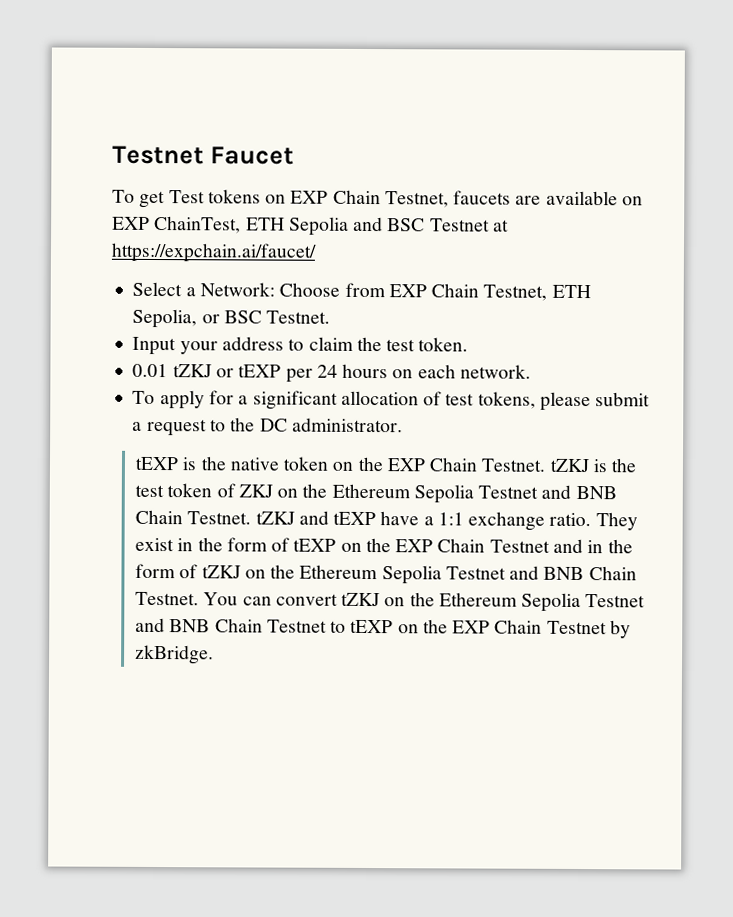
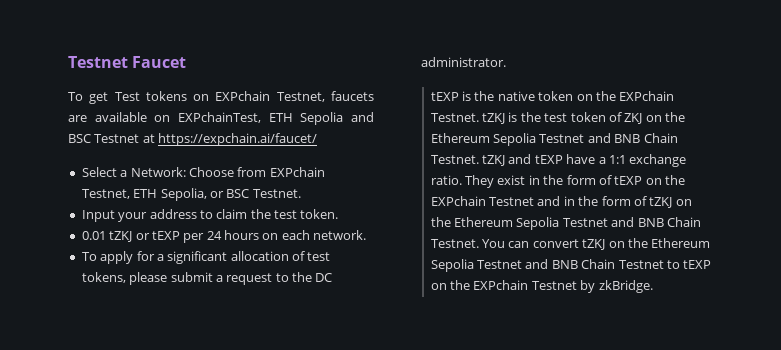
[290,189,381,205] EXP Chain -> [215,91,271,101] EXPchain
[112,215,242,234] EXP ChainTest, -> [178,112,261,123] EXPchainTest,
[388,283,480,298] EXP Chain -> [269,167,325,177] EXPchain
[386,457,479,472] EXP Chain -> [619,91,675,101] EXPchain
[395,538,486,553] EXP Chain -> [430,196,486,206] EXPchain
[452,619,543,634] EXP Chain -> [473,280,529,290] EXPchain

